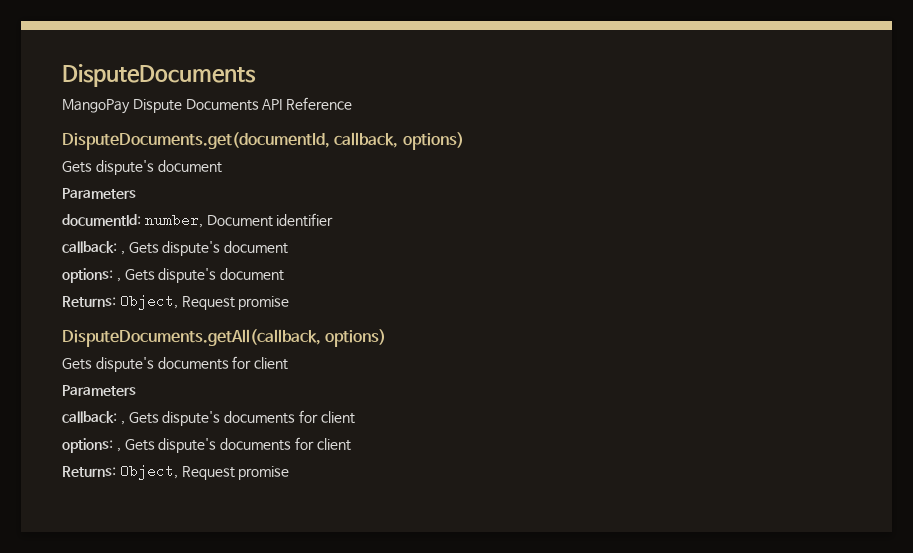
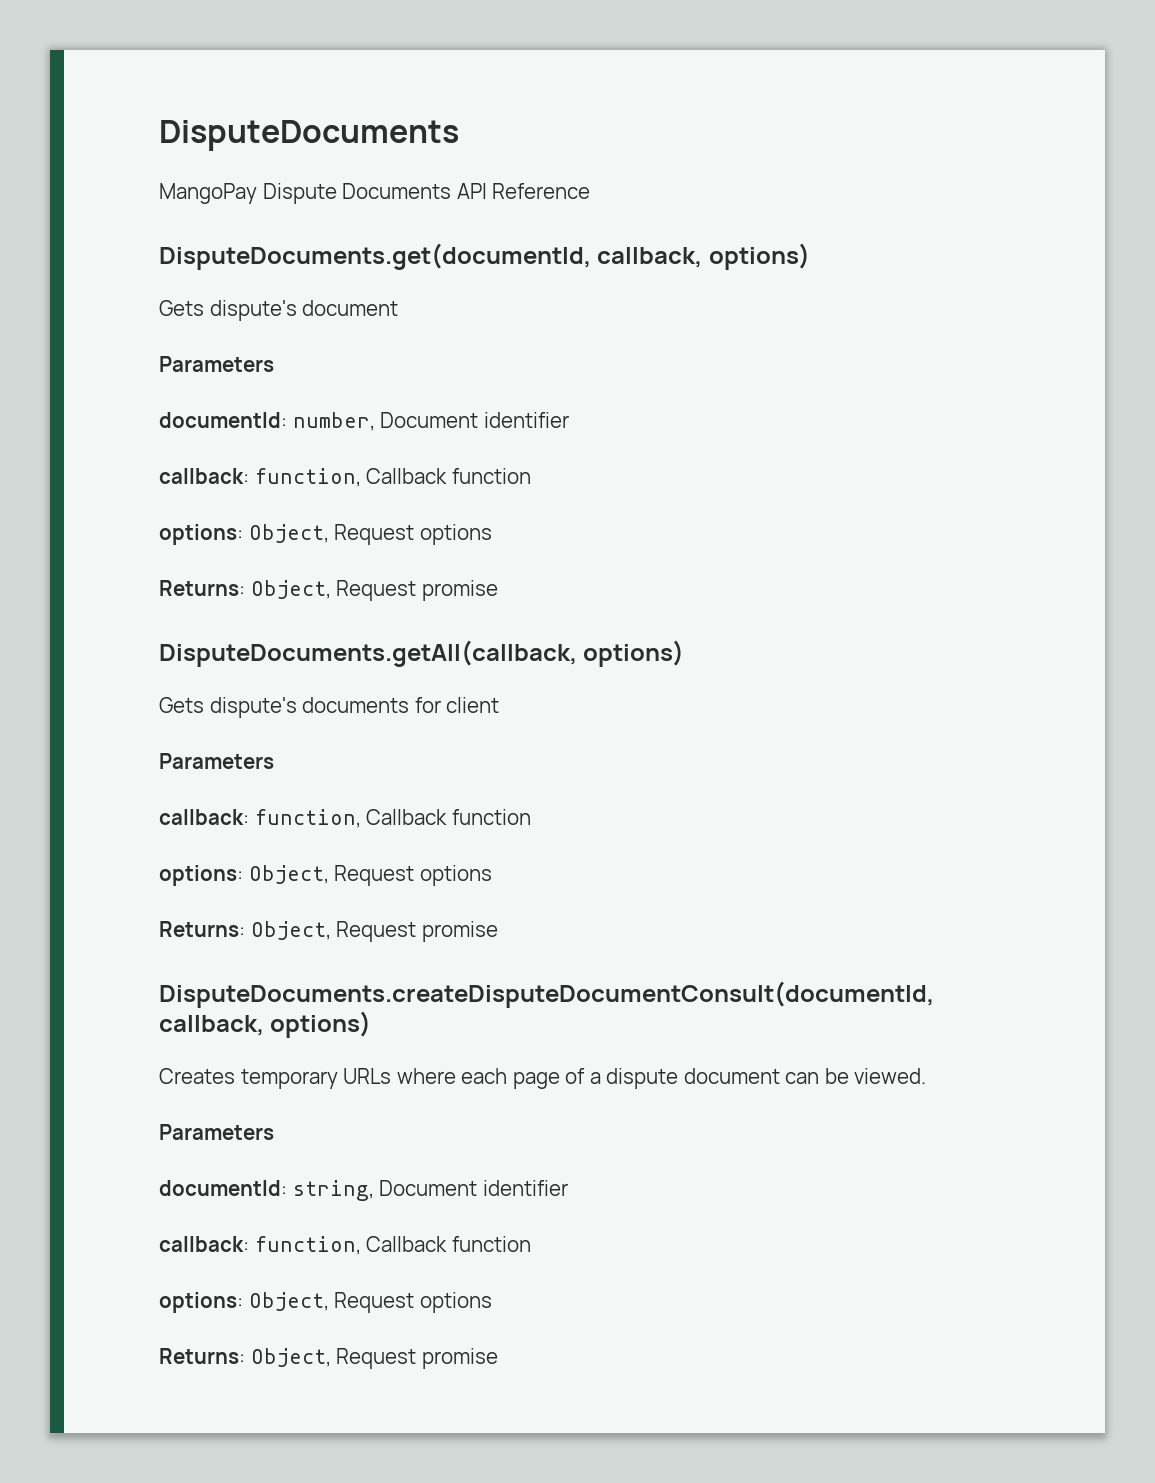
[120,241,289,256] [62,268,285,283] , Gets dispute's document // options: , Gets dispute's document -> [254,468,531,487] [159,524,492,545] function, Callback function // options: Object, Request options
[120,410,355,426] [62,437,351,453] , Gets dispute's documents for client // options: , Gets dispute's documents for client -> [254,809,531,828] [159,865,492,886] [159,921,498,942] [159,981,934,1008] [159,1011,372,1038] [159,1068,927,1089] [159,1124,274,1140] [159,1180,568,1201] [159,1236,531,1255] [159,1292,492,1313] function, Callback function // options: Object, Request options // Returns: Object, Request promise // DisputeDocuments.createDisputeDocumentConsult(documentId, callback, options) // Creates temporary URLs where each page of a dispute document can be viewed. // Parameters // documentId: string, Document identifier // callback: function, Callback function // options: Object, Request options

